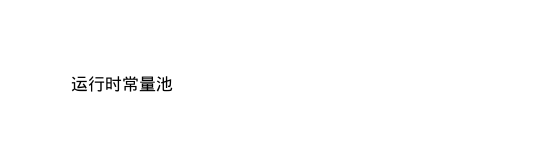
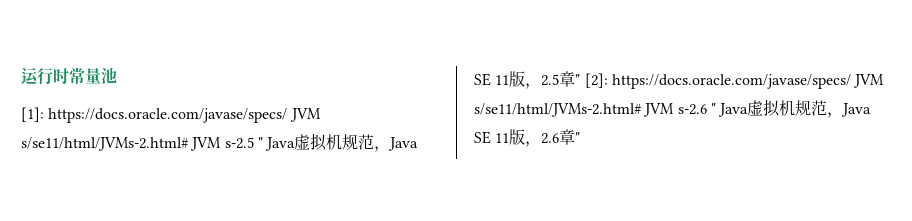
(173, 84) none -> [21,107,321,123] [21,133,419,152] [474,71,885,89] [474,99,872,118] [474,129,581,147] // [1]: https://docs.oracle.com/javase/specs/ JVM s/se11/html/JVMs-2.html# JVM s-2.5 " Java虚拟机规范，Java SE 11版，2.5章" [2]: https://docs.oracle.com/javase/specs/ JVM s/se11/html/JVMs-2.html# JVM s-2.6 " Java虚拟机规范，Java SE 11版，2.6章"

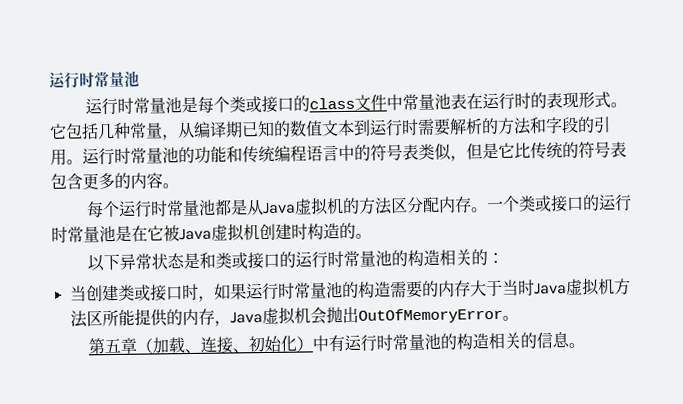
[21,107,321,123] [21,133,419,152] [474,71,885,89] [474,99,872,118] [474,129,581,147] [1]: https://docs.oracle.com/javase/specs/ JVM s/se11/html/JVMs-2.html# JVM s-2.5 " Java虚拟机规范，Java SE 11版，2.5章" [2]: https://docs.oracle.com/javase/specs/ JVM s/se11/html/JVMs-2.html# JVM s-2.6 " Java虚拟机规范，Java SE 11版，2.6章" -> [84,91,627,116] [49,116,611,141] [50,141,627,166] [50,172,179,190] [85,194,632,219] [51,222,372,243] [86,249,504,272] [69,277,631,302] [69,306,519,328] [87,332,585,355] 运行时常量池是每个类或接口的class文件中常量池表在运行时的表现形式。它包括几种常量，从编译期已知的数值文本到运行时需要解析的方法和字段的引用。运行时常量池的功能和传统编程语言中的符号表类似，但是它比传统的符号表包含更多的内容。 // 每个运行时常量池都是从Java虚拟机的方法区分配内存。一个类或接口的运行时常量池是在它被Java虚拟机创建时构造的。 // 以下异常状态是和类或接口的运行时常量池的构造相关的： // 当创建类或接口时，如果运行时常量池的构造需要的内存大于当时Java虚拟机方法区所能提供的内存，Java虚拟机会抛出OutOfMemoryError。 // 第五章（加载、连接、初始化）中有运行时常量池的构造相关的信息。

